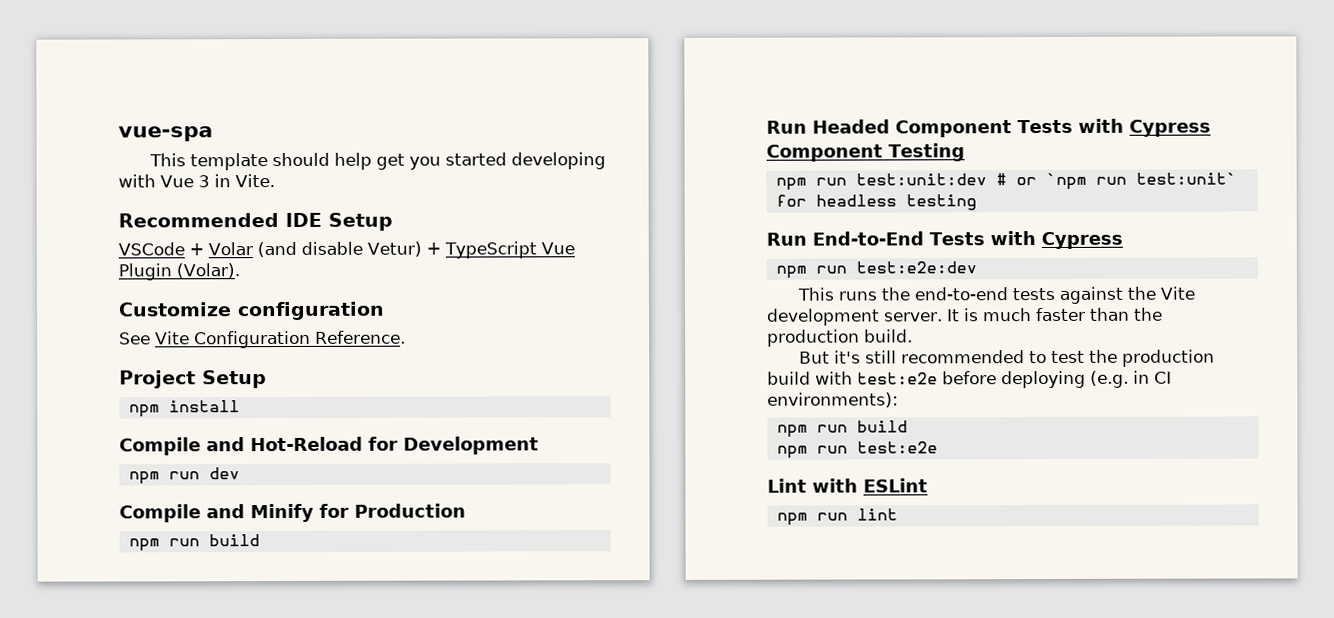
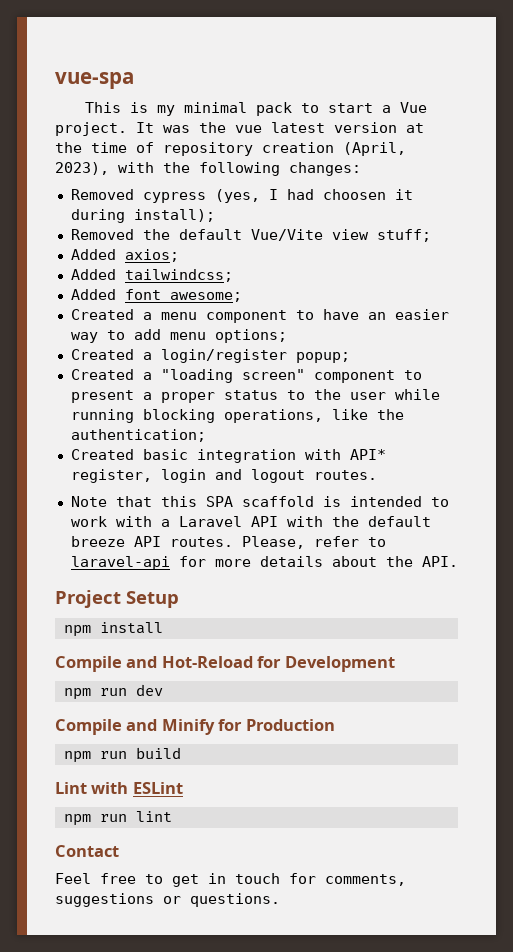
[190,152,607,171] [118,174,275,188] [118,212,393,231] [118,241,575,259] [118,263,240,281] [118,301,385,321] [119,330,406,349] template should help get you started developing with Vue 3 in Vite. // Recommended IDE Setup // VSCode + Volar (and disable Vetur) + TypeScript Vue Plugin (Volar). // Customize configuration // See Vite Configuration Reference. -> [130,102,428,116] [55,122,424,136] [55,142,406,156] [55,162,361,176] [70,189,413,203] [70,209,215,223] [70,229,431,242] [70,249,179,262] [70,269,233,282] [70,289,242,302] [70,309,449,323] [70,329,287,343] [70,349,350,363] [70,369,422,383] [70,389,440,403] [70,409,404,423] [70,429,206,442] [70,449,386,463] [70,469,377,483] [70,496,449,507] [70,516,431,527] [70,536,386,549] [70,556,458,570] is my minimal pack to start a Vue project. It was the vue latest version at the time of repository creation (April, 2023), with the following changes: // Removed cypress (yes, I had choosen it during install); // Removed the default Vue/Vite view stuff; // Added axios; // Added tailwindcss; // Added font awesome; // Created a menu component to have an easier way to add menu options; // Created a login/register popup; // Created a "loading screen" component to present a proper status to the user while running blocking operations, like the authentication; // Created basic integration with API* register, login and logout routes. // Note that this SPA scaffold is intended to work with a Laravel API with the default breeze API routes. Please, refer to laravel-api for more details about the API.
[766,118,1211,138] [766,143,965,162] [775,172,1237,191] [775,194,977,211] [766,231,1123,250] [775,261,977,279] [797,286,1196,304] [766,307,1163,326] [767,329,913,347] [799,349,1216,367] [767,370,1172,389] [767,392,899,408] [776,420,908,438] [776,441,938,459] // Run Headed Component Tests with Cypress Component Testing // npm run test:unit:dev # or `npm run test:unit` for headless testing // Run End-to-End Tests with Cypress // npm run test:e2e:dev // This runs the end-to-end tests against the Vite development server. It is much faster than the production build. // But it's still recommended to test the production build with test:e2e before deploying (e.g. in CI environments): // npm run build // npm run test:e2e -> (181, 753) none
(898, 514) none -> [55,845,119,857] [55,873,406,887] [55,893,280,907] // Contact // Feel free to get in touch for comments, suggestions or questions.

